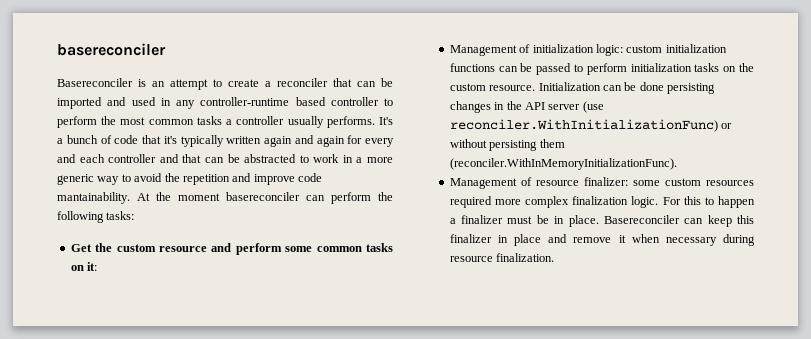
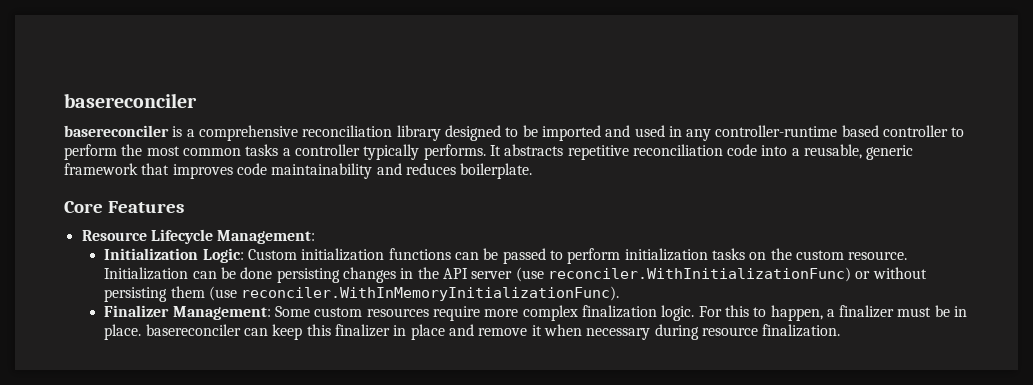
[57,78,376,90] Basereconciler is an attempt to create a reconciler that can -> [64,125,519,141] basereconciler is a comprehensive reconciliation library designed to
[287,116,394,128] [57,135,394,147] [57,154,393,163] [57,173,322,185] [57,192,393,204] [57,211,135,223] [70,243,393,255] [70,262,98,271] [449,44,663,56] usually performs. It's a bunch of code that it's typically written again and again for every and each controller and that can be abstracted to work in a more generic way to avoid the repetition and improve code mantainability. At the moment basereconciler can perform the following tasks: // Get the custom resource and perform some common tasks on it: // Management of initialization logic: custom -> [363,144,914,160] [64,163,533,179] [64,201,184,213] [81,229,316,244] [104,248,297,263] typically performs. It abstracts repetitive reconciliation code into a reusable, generic framework that improves code maintainability and reduces boilerplate. // Core Features // Resource Lifecycle Management: // Initialization Logic: Custom
[449,158,677,170] [449,177,660,189] (reconciler.WithInMemoryInitializationFunc). // Management of resource finalizer: some -> [208,286,620,301] [104,305,310,320] (use reconciler.WithInMemoryInitializationFunc). // Finalizer Management: Some
[449,196,492,208] required -> [432,306,480,321] require
[718,196,755,208] happen -> [770,305,823,321] happen,
[603,215,680,224] Basereconciler -> [145,324,241,336] basereconciler

